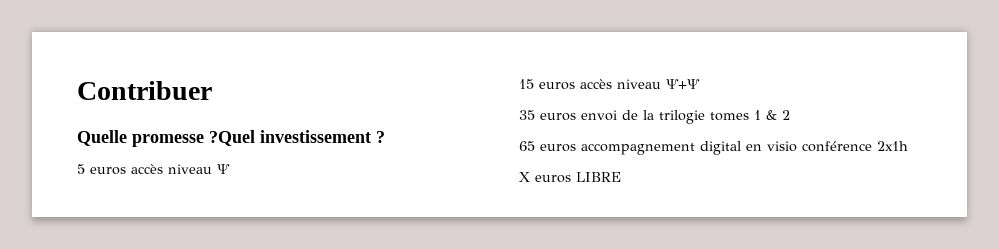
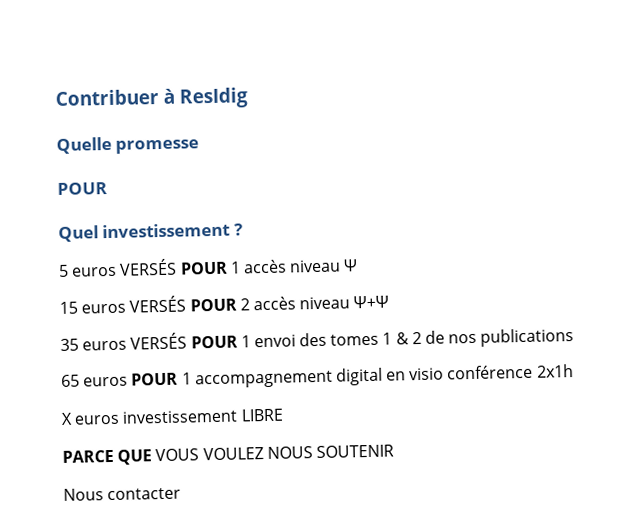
(212, 90) none -> [163,87,249,109] à ResIdig
[209,130,255,146] ?Quel -> [57,182,108,195] [58,225,99,242] // POUR // Quel
(126, 171) none -> [119,258,241,276] VERSÉS POUR 1
(575, 86) none -> [129,295,250,313] VERSÉS POUR 2
[581,110,705,124] envoi de la trilogie -> [130,332,328,350] VERSÉS POUR 1 envoi des
(790, 115) none -> [425,327,575,347] de nos publications
(576, 148) none -> [131,372,192,386] POUR 1
(571, 179) none -> [122,409,239,424] investissement
(621, 177) none -> [62,444,394,465] [63,487,182,501] // PARCE QUE VOUS VOULEZ NOUS SOUTENIR // Nous contacter

